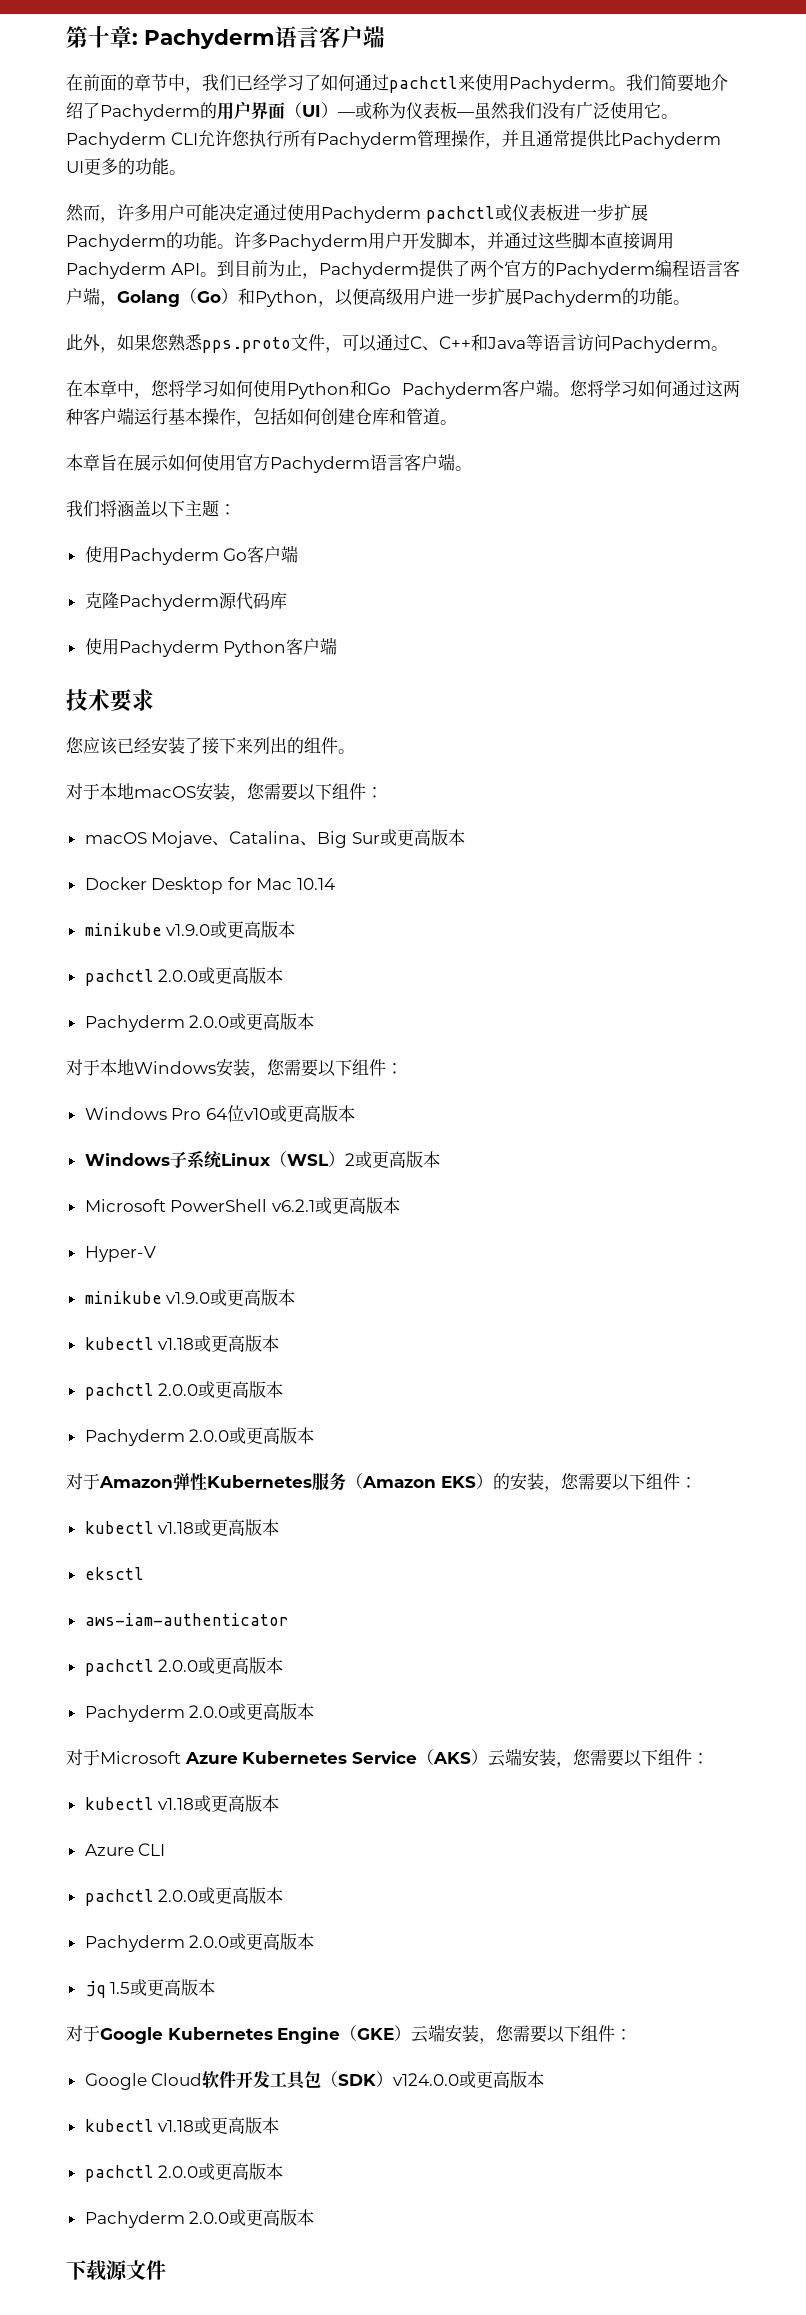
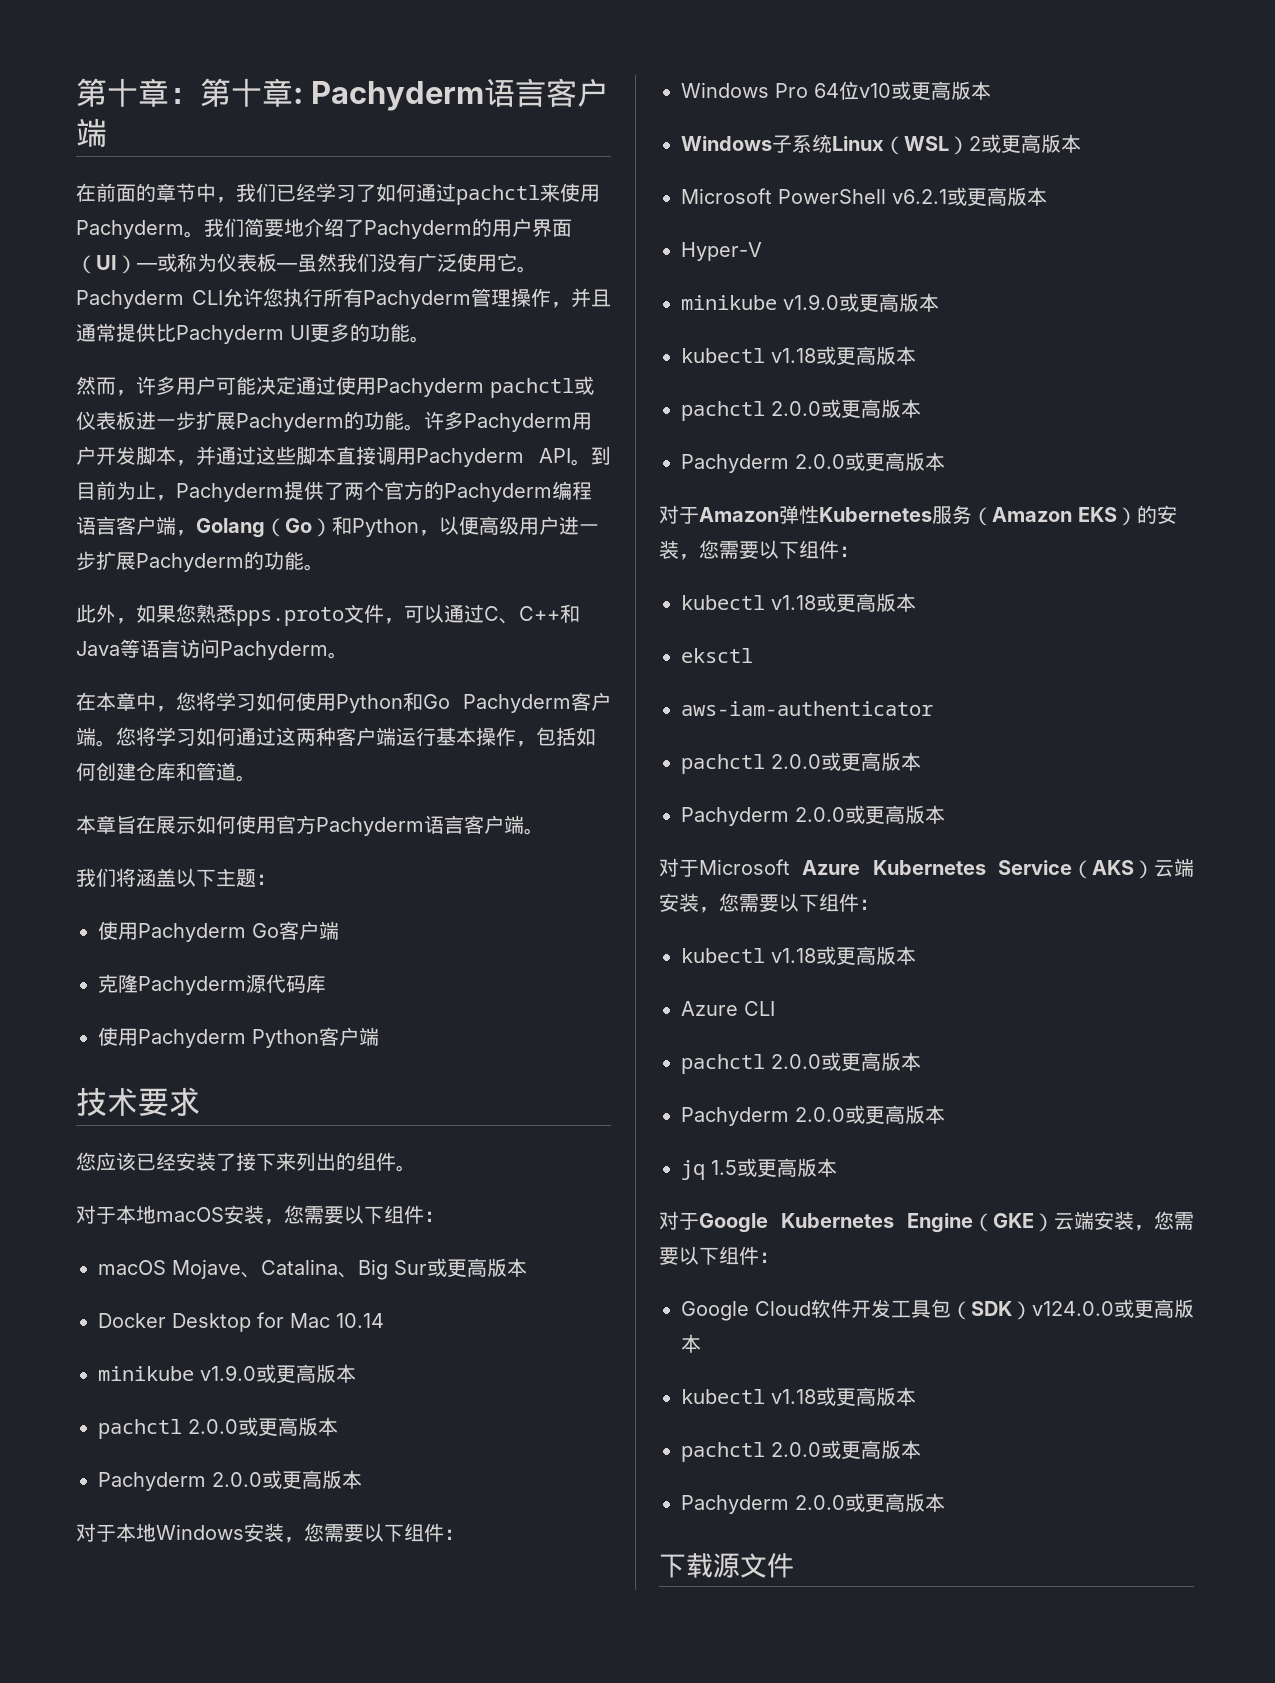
[66,26,138,48] 第十章: -> [76,78,303,107] 第十章：第十章:

